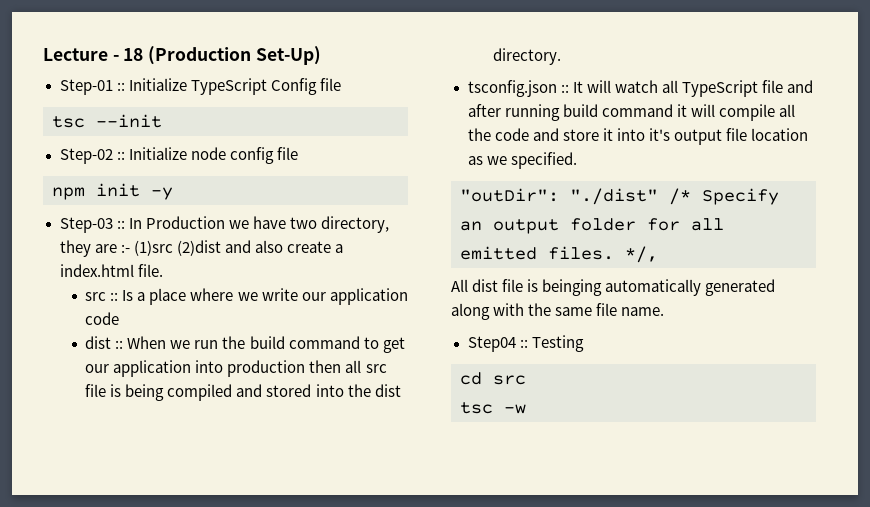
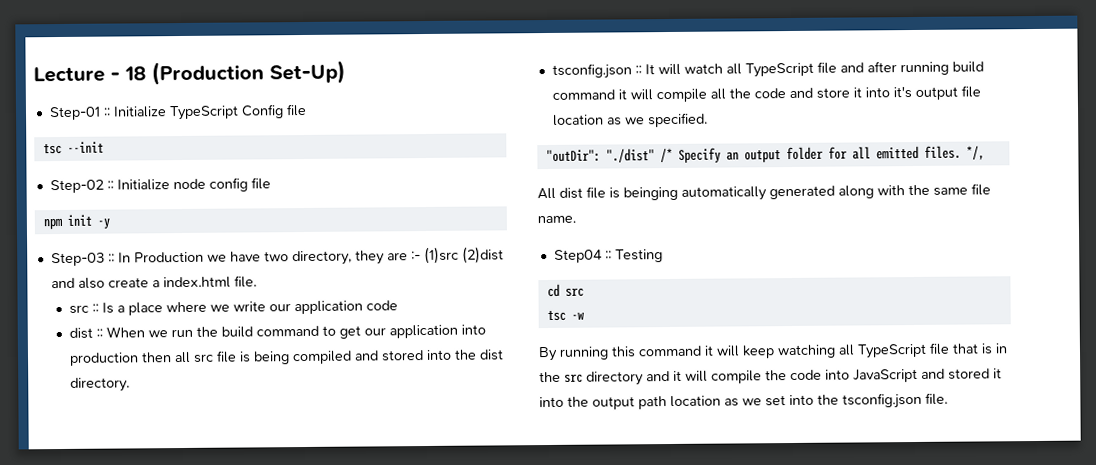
(526, 409) none -> [538,342,1008,362] [539,368,1002,386] [539,392,948,410] // By running this command it will keep watching all TypeScript file that is in the src directory and it will compile the code into JavaScript and stored it into the output path location as we set into the tsconfig.json file.

